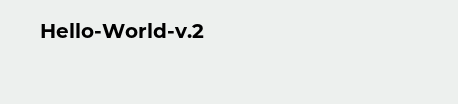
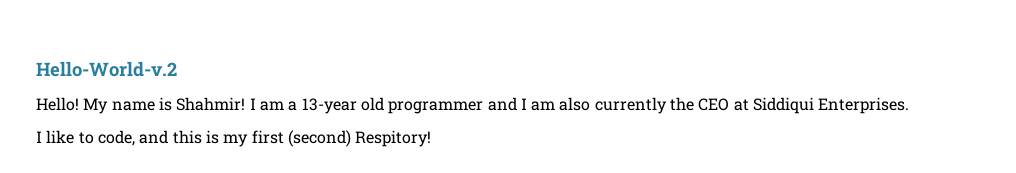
(204, 30) none -> [36,97,910,114] [36,130,432,147] // Hello! My name is Shahmir! I am a 13-year old programmer and I am also currently the CEO at Siddiqui Enterprises. // I like to code, and this is my first (second) Respitory!

